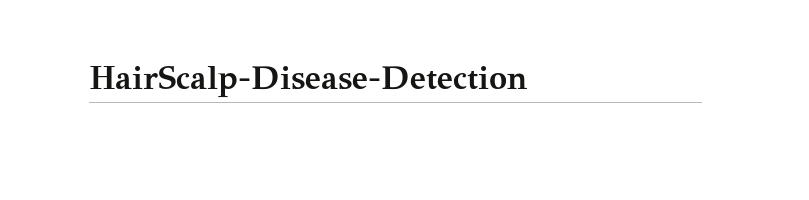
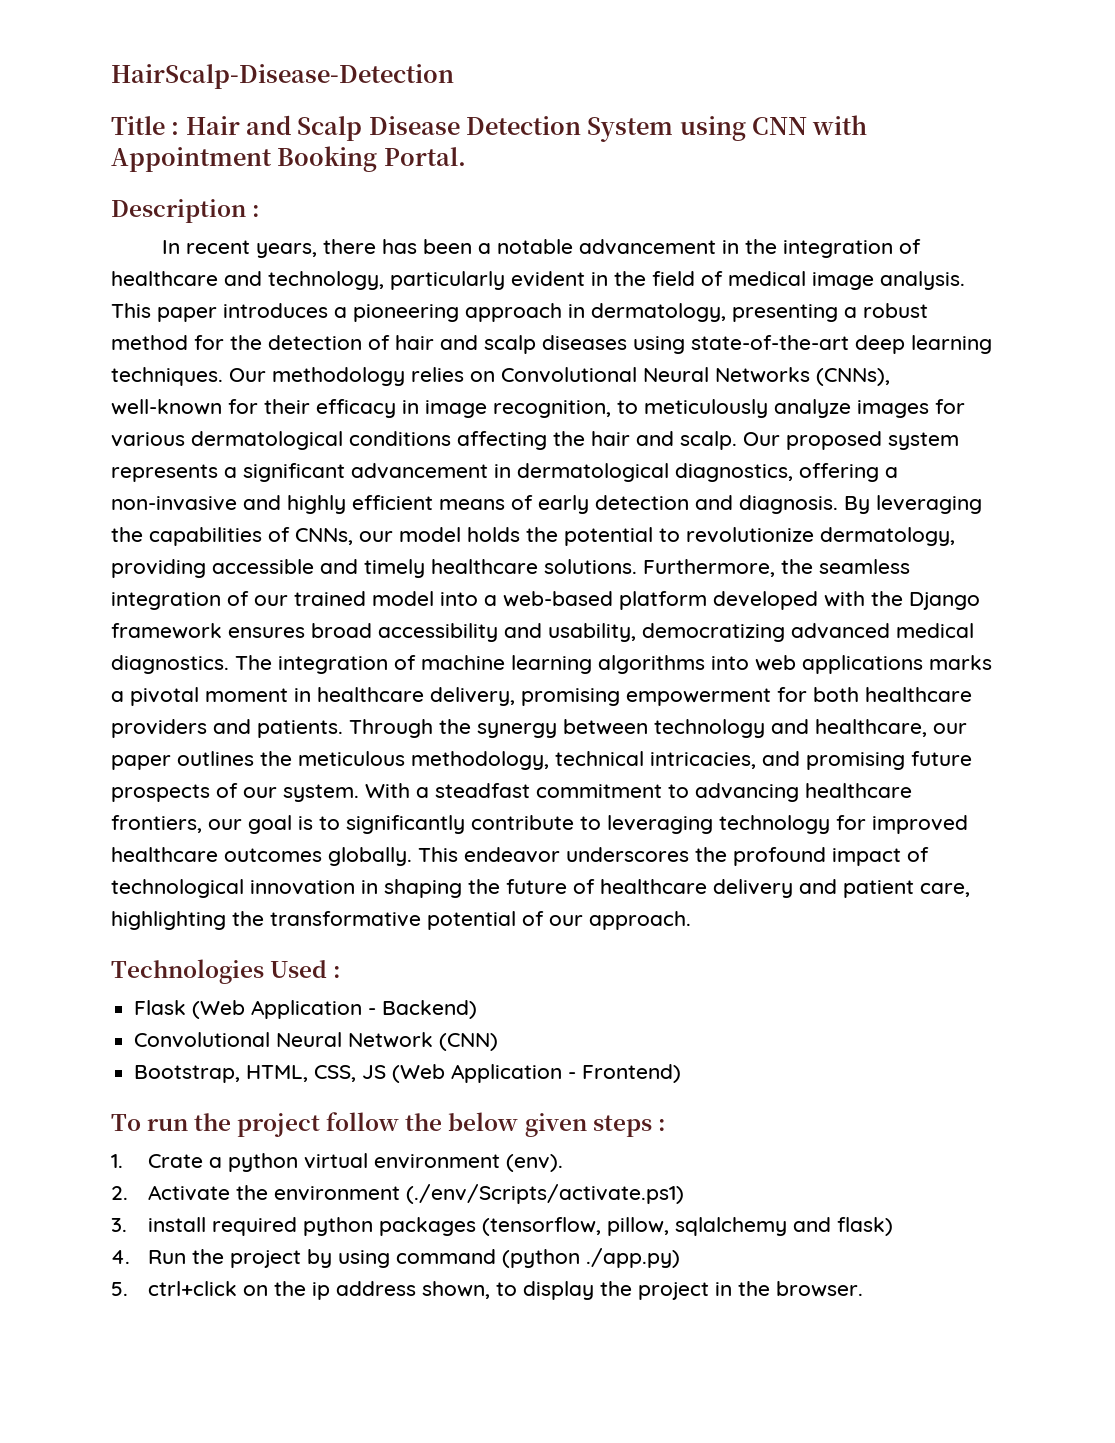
(528, 81) none -> [111,115,868,142] [111,146,466,172] [111,199,261,223] [161,239,921,258] [111,271,965,290] [111,303,928,322] [111,335,992,354] [111,367,890,386] [111,399,965,418] [111,431,959,450] [111,463,898,482] [111,495,982,514] [111,527,955,546] [111,559,910,578] [111,591,980,610] [111,623,974,642] [111,655,992,674] [111,687,972,706] [111,719,967,738] [111,751,972,770] [111,783,912,802] [111,815,968,834] [111,847,929,866] [111,879,970,898] [111,911,691,930] [111,959,342,984] [134,1000,478,1019] [134,1032,499,1051] [134,1064,682,1083] [111,1112,666,1137] [111,1153,563,1172] [111,1184,684,1204] [111,1217,893,1236] [111,1248,680,1268] [111,1281,863,1300] // Title : Hair and Scalp Disease Detection System using CNN with Appointment Booking Portal. // Description : // In recent years, there has been a notable advancement in the integration of healthcare and technology, particularly evident in the field of medical image analysis. This paper introduces a pioneering approach in dermatology, presenting a robust method for the detection of hair and scalp diseases using state-of-the-art deep learning techniques. Our methodology relies on Convolutional Neural Networks (CNNs), well-known for their efficacy in image recognition, to meticulously analyze images for various dermatological conditions affecting the hair and scalp. Our proposed system represents a significant advancement in dermatological diagnostics, offering a non-invasive and highly efficient means of early detection and diagnosis. By leveraging the capabilities of CNNs, our model holds the potential to revolutionize dermatology, providing accessible and timely healthcare solutions. Furthermore, the seamless integration of our trained model into a web-based platform developed with the Django framework ensures broad accessibility and usability, democratizing advanced medical diagnostics. The integration of machine learning algorithms into web applications marks a pivotal moment in healthcare delivery, promising empowerment for both healthcare providers and patients. Through the synergy between technology and healthcare, our paper outlines the meticulous methodology, technical intricacies, and promising future prospects of our system. With a steadfast commitment to advancing healthcare frontiers, our goal is to significantly contribute to leveraging technology for improved healthcare outcomes globally. This endeavor underscores the profound impact of technological innovation in shaping the future of healthcare delivery and patient care, highlighting the transformative potential of our approach. // Technologies Used : // Flask (Web Application - Backend) // Convolutional Neural Network (CNN) // Bootstrap, HTML, CSS, JS (Web Application - Frontend) // To run the project follow the below given steps : // 1. Crate a python virtual environment (env). // 2. Activate the environment (./env/Scripts/activate.ps1) // 3. install required python packages (tensorflow, pillow, sqlalchemy and flask) // 4. Run the project by using command (python ./app.py) // 5. ctrl+click on the ip address shown, to display the project in the browser.

